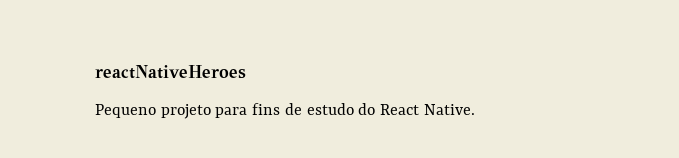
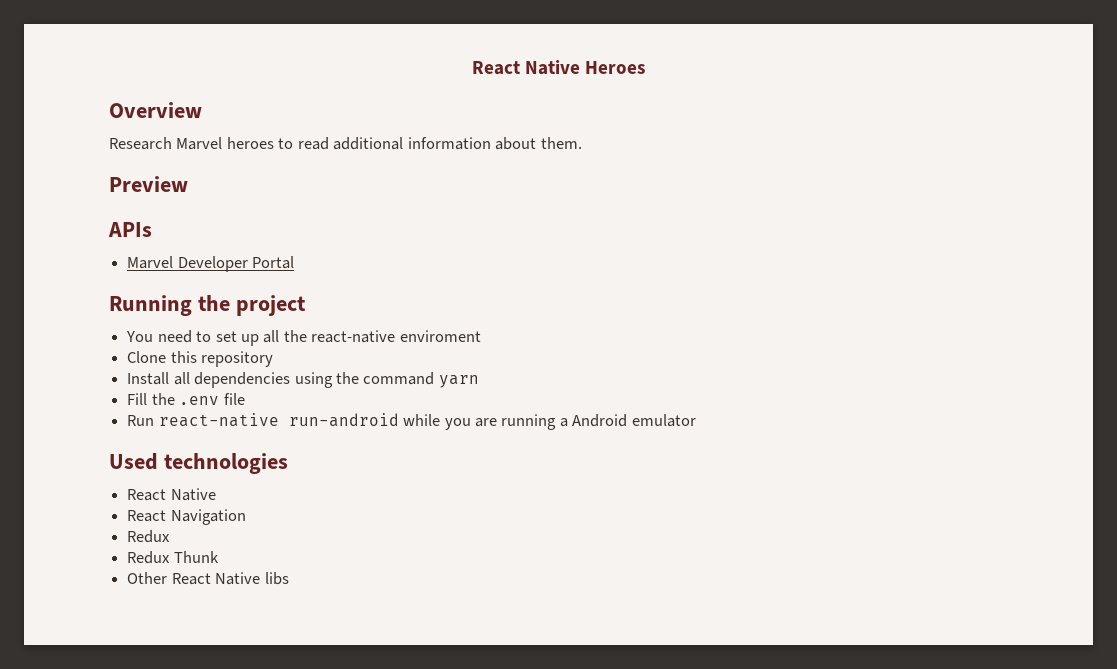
[95,65,246,79] [95,103,475,119] reactNativeHeroes // Pequeno projeto para fins de estudo do React Native. -> [471,60,646,75] [109,102,202,118] [109,137,582,150] [109,176,188,192] [108,222,152,237] [127,256,295,272] [109,295,306,316] [126,330,481,346] [127,351,274,367] [127,372,479,388] [127,393,245,405] [127,413,696,430] [109,453,288,474] [127,488,216,501] [127,509,246,525] [127,530,171,543] [127,551,219,564] [127,572,289,585] React Native Heroes // Overview // Research Marvel heroes to read additional information about them. // Preview // APIs // Marvel Developer Portal // Running the project // You need to set up all the react-native enviroment // Clone this repository // Install all dependencies using the command yarn // Fill the .env file // Run react-native run-android while you are running a Android emulator // Used technologies // React Native // React Navigation // Redux // Redux Thunk // Other React Native libs

